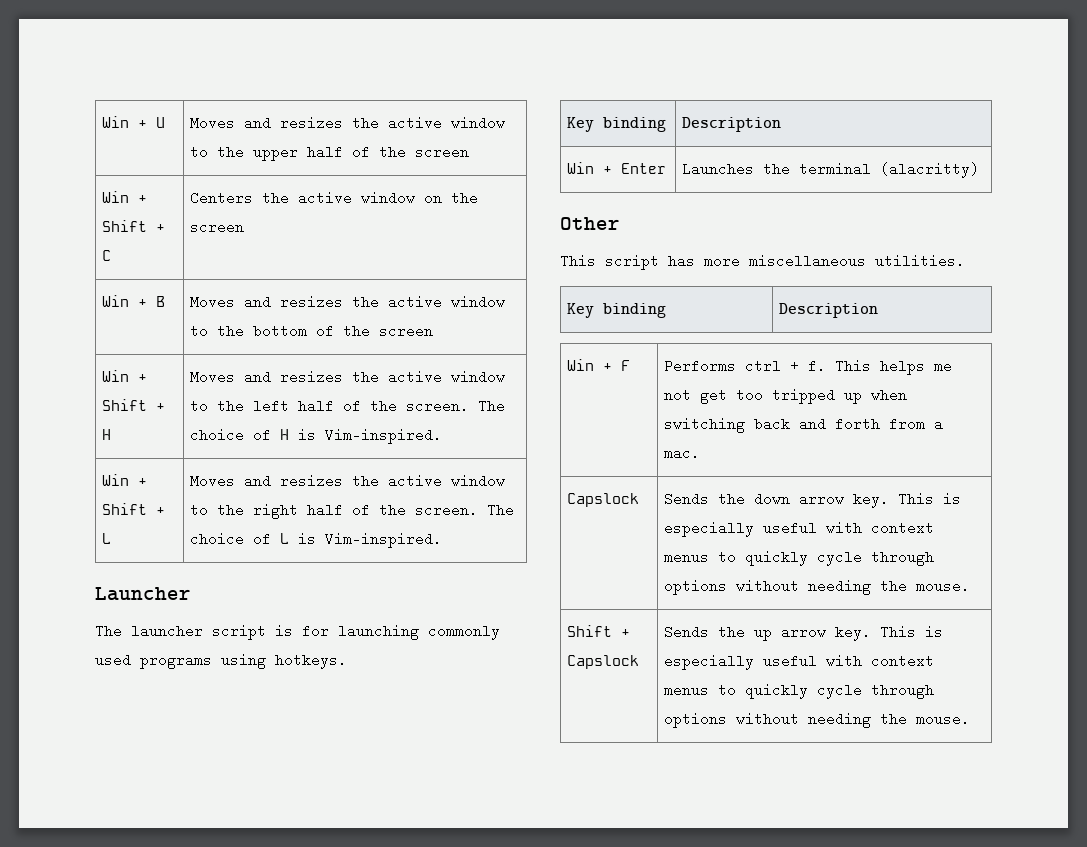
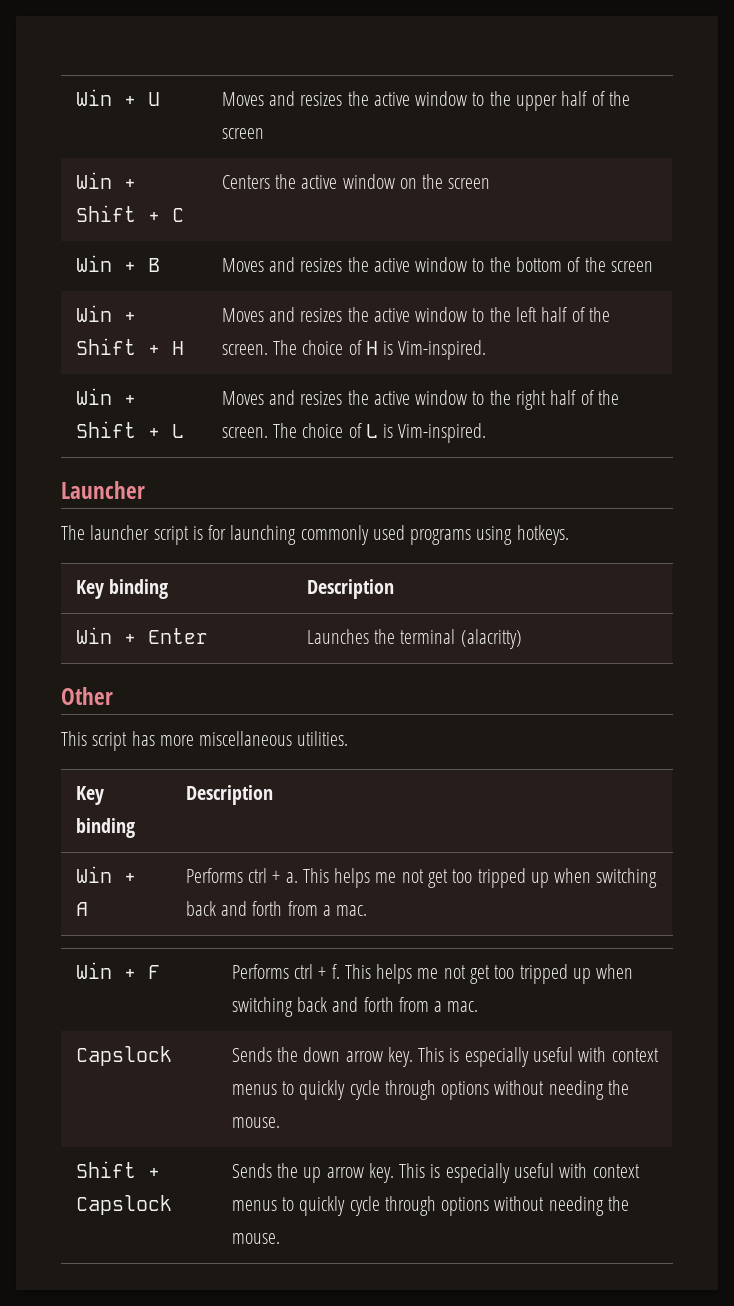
(879, 310) none -> [75,866,136,883] [75,902,88,916] [185,868,658,888] [185,901,368,916] // Win + A | Performs ctrl + a. This helps me not get too tripped up when switching back and forth from a mac.

